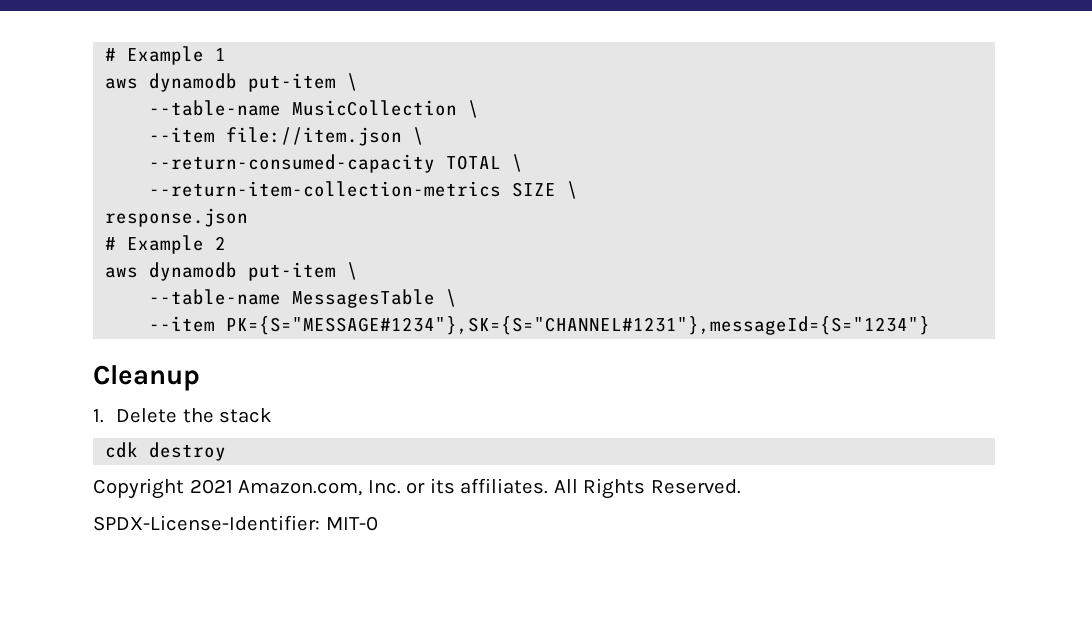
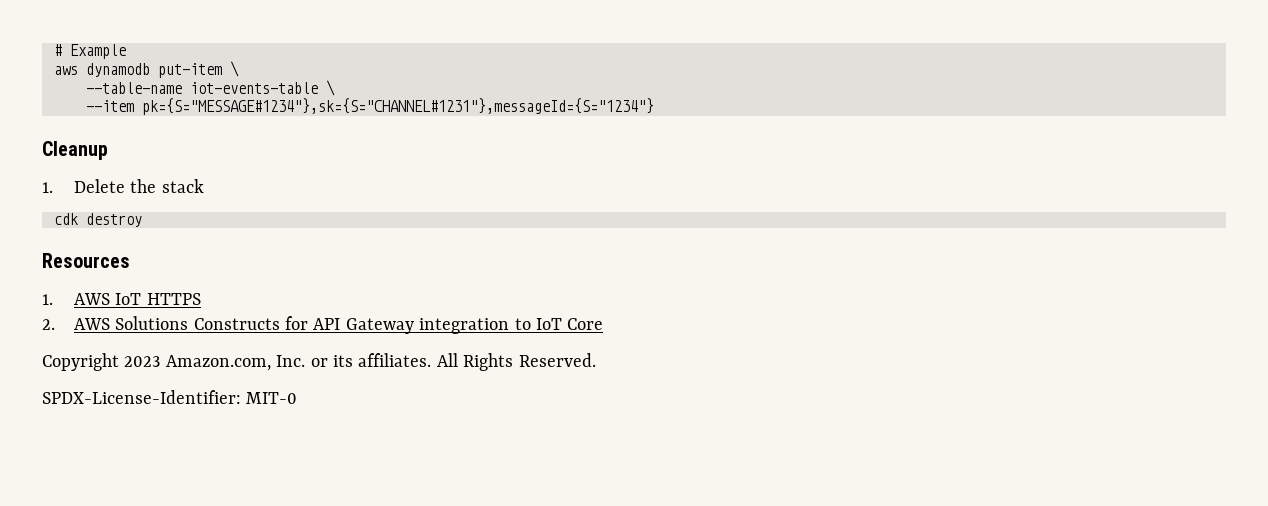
[105,46,227,65] [105,73,359,92] [149,100,480,118] [149,127,425,146] [149,154,524,173] [149,181,579,199] [105,208,249,227] [105,235,227,254] [105,262,359,281] [149,289,458,308] [149,316,931,335] # Example 1 // aws dynamodb put-item \ // --table-name MusicCollection \ // --item file://item.json \ // --return-consumed-capacity TOTAL \ // --return-item-collection-metrics SIZE \ // response.json // # Example 2 // aws dynamodb put-item \ // --table-name MessagesTable \ // --item PK={S="MESSAGE#1234"},SK={S="CHANNEL#1231"},messageId={S="1234"} -> [54,44,126,59] [54,61,239,78] [86,80,335,96] [86,98,654,115] # Example // aws dynamodb put-item \ // --table-name iot-events-table \ // --item pk={S="MESSAGE#1234"},sk={S="CHANNEL#1231"},messageId={S="1234"}
(227, 451) none -> [42,253,130,268] [42,293,201,305] [42,316,604,334] // Resources // 1. AWS IoT HTTPS // 2. AWS Solutions Constructs for API Gateway integration to IoT Core
[189,479,233,494] 2021 -> [124,356,161,367] 2023

